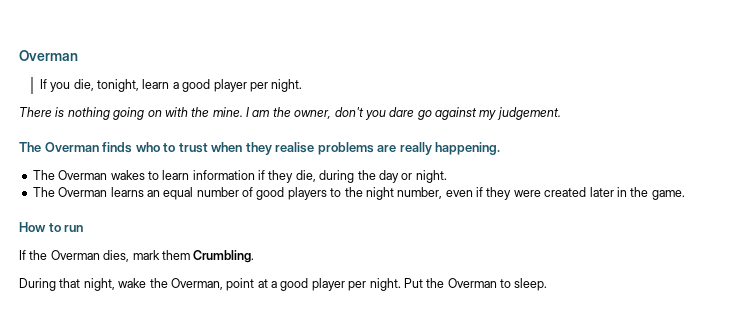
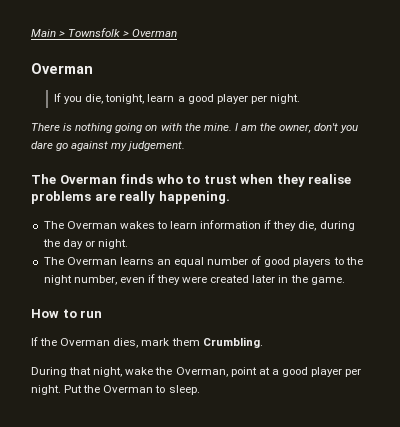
(19, 55) none -> [31,28,178,37] Main > Townsfolk > Overman //

